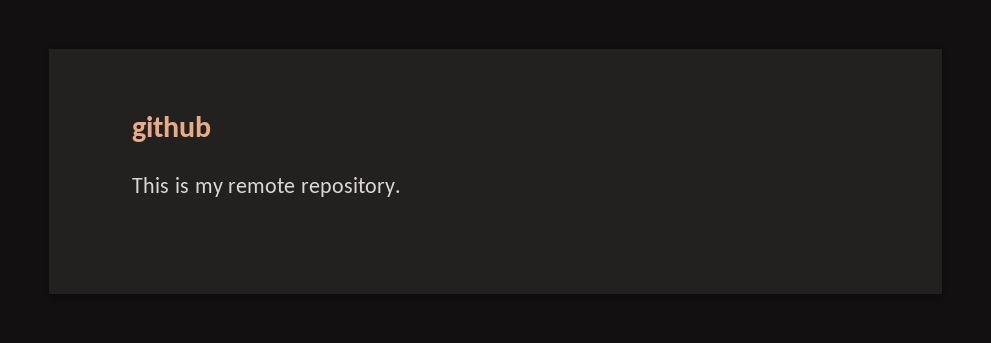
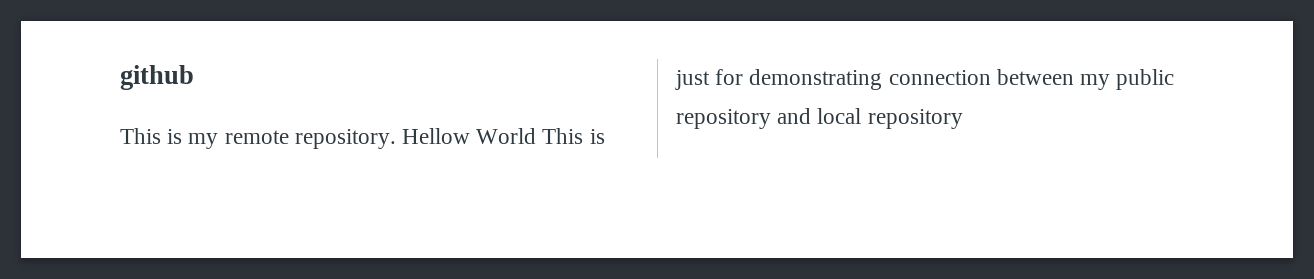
(402, 187) none -> [402,128,605,144] [675,69,1175,90] [676,108,963,129] Hellow World This is just for demonstrating connection between my public repository and local repository

